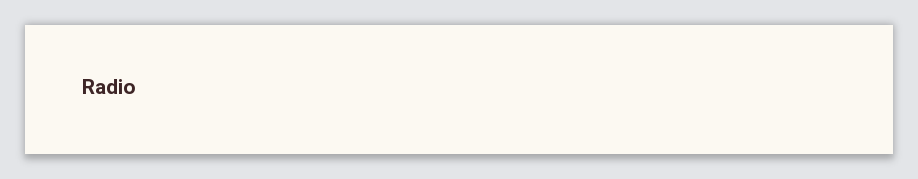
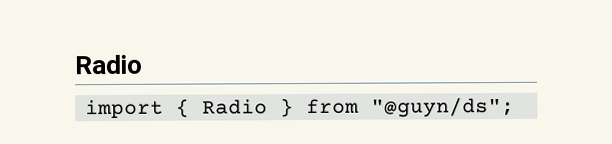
[82,79,136,94] Radio -> [74,54,143,75] [85,96,516,119] Radio // import { Radio } from "@guyn/ds";

